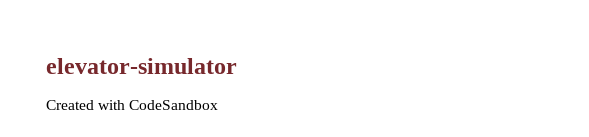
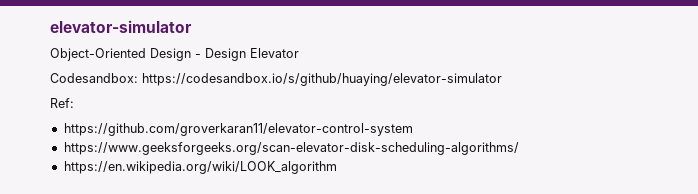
[46,100,219,110] Created with CodeSandbox -> [50,48,299,61] [50,73,502,86] [50,98,74,108] [63,123,413,136] [63,142,519,155] [63,161,337,174] Object-Oriented Design - Design Elevator // Codesandbox: https://codesandbox.io/s/github/huaying/elevator-simulator // Ref: // https://github.com/groverkaran11/elevator-control-system // https://www.geeksforgeeks.org/scan-elevator-disk-scheduling-algorithms/ // https://en.wikipedia.org/wiki/LOOK_algorithm

